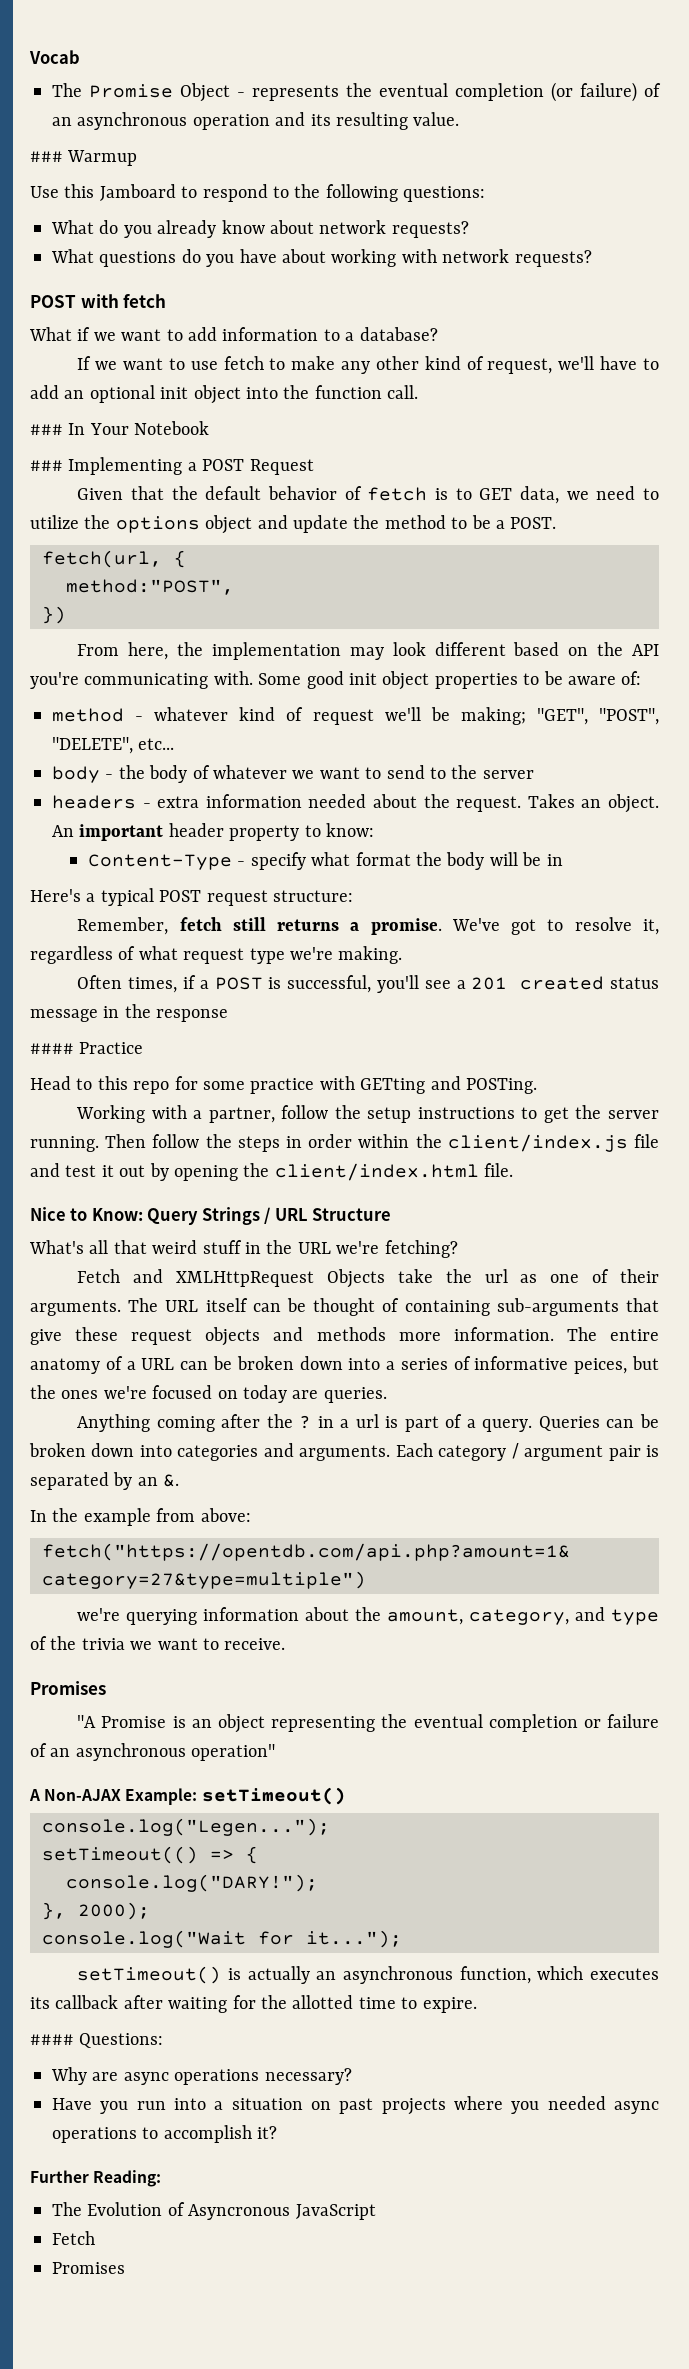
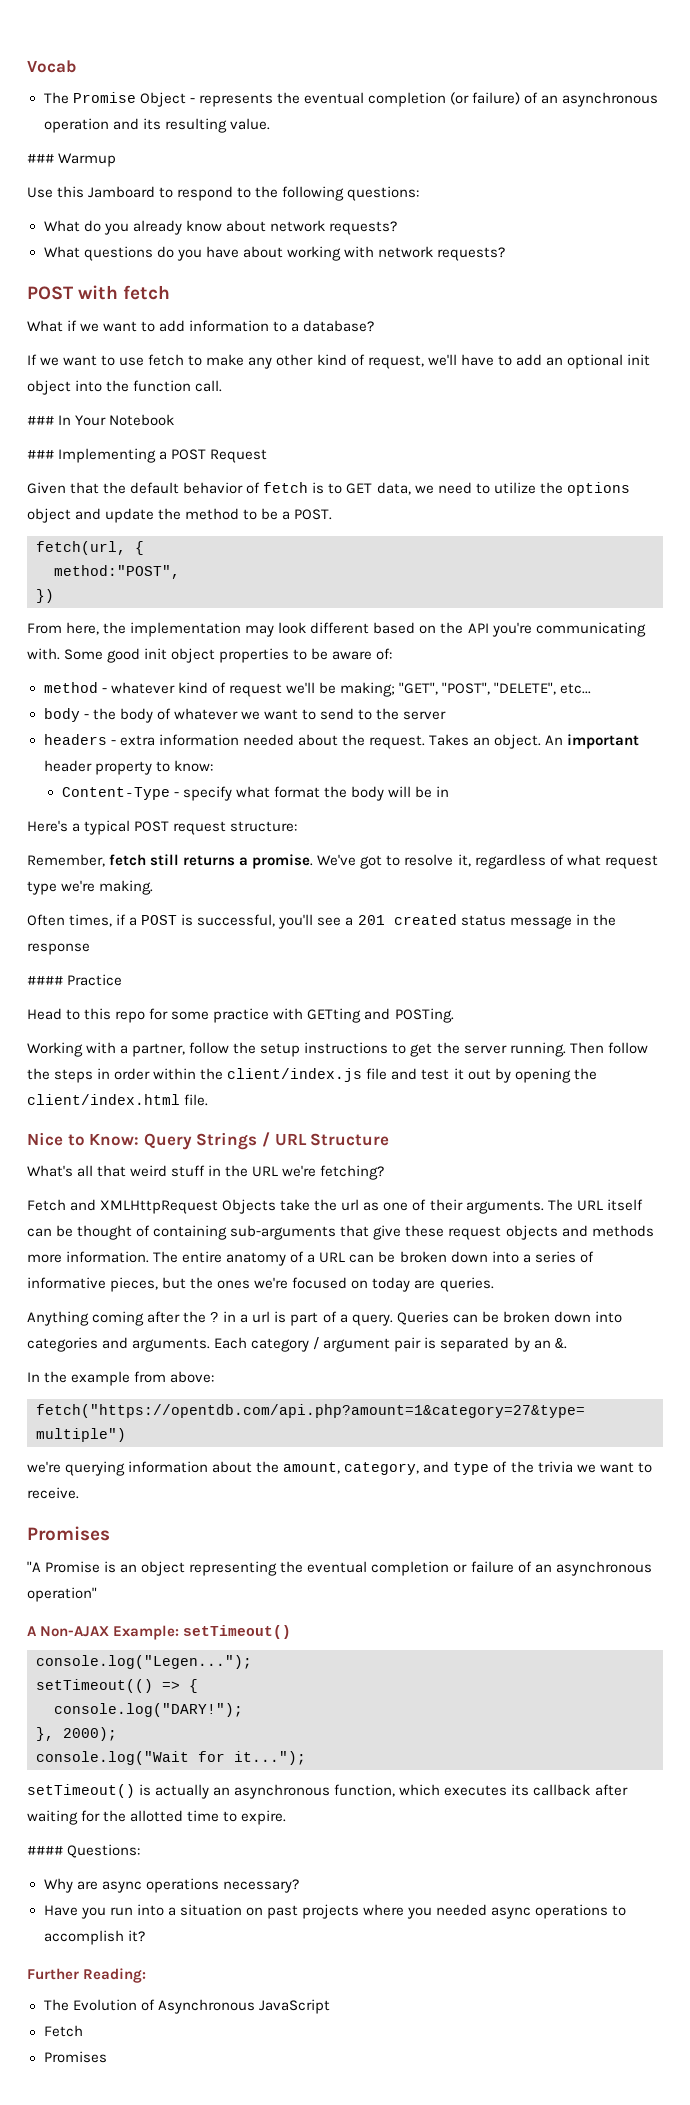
[574,1358,628,1374] peices, -> [110,1277,159,1292] pieces,
[188,2204,291,2220] Asyncronous -> [157,1999,255,2014] Asynchronous

